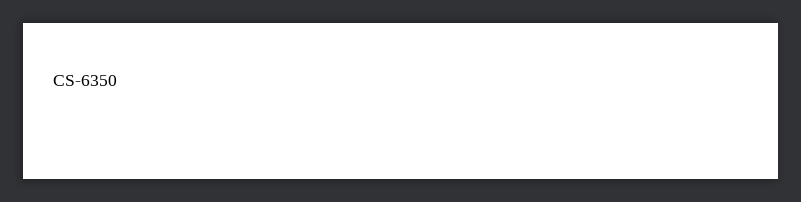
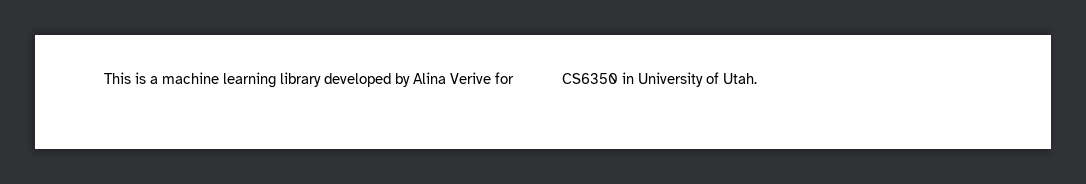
[53,75,117,86] CS-6350 -> [104,72,757,88] This is a machine learning library developed by Alina Verive for CS6350 in University of Utah.

